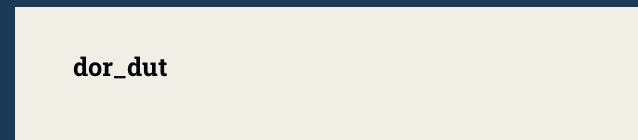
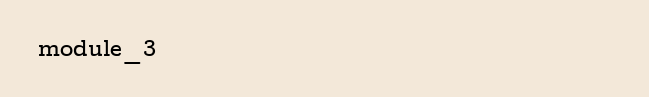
[73,56,168,79] dor_dut -> [38,40,156,64] module_3

